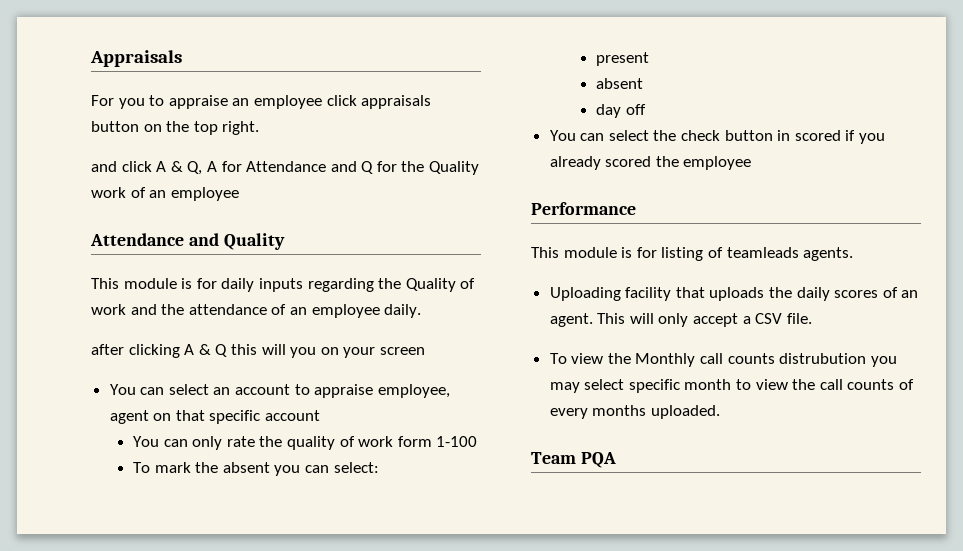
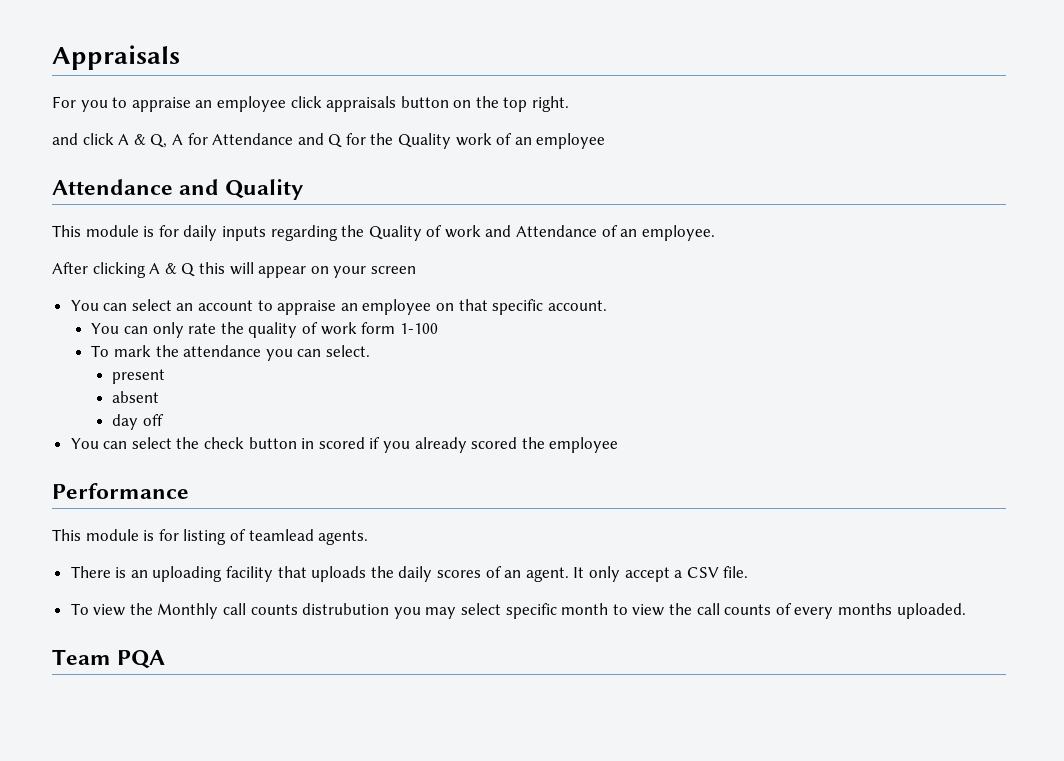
[161,304,422,318] [91,344,124,355] the attendance of an employee daily. // after -> [516,225,715,241] [52,262,88,274] Attendance of an employee. // After
[290,347,317,358] you -> [258,266,307,278] appear
[377,384,450,398] [109,410,149,424] employee, agent -> [340,299,432,315] an employee
[265,410,321,421] account -> [547,300,607,311] account.
[222,462,270,473] absent -> [183,345,262,357] attendance
[333,462,379,473] select: -> [325,345,370,357] select.
[726,247,799,258] teamleads -> [248,529,314,541] teamlead
[549,287,621,301] Uploading -> [70,566,223,582] There is an uploading
[597,313,654,324] This will -> [573,567,585,578] It

